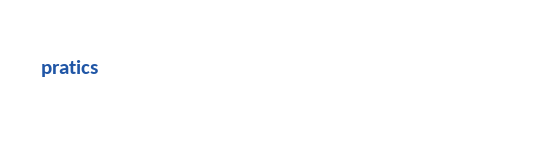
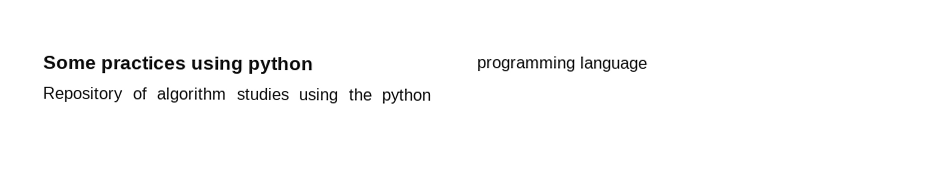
[41,60,98,77] pratics -> [43,55,315,75] [42,86,432,104] [477,56,648,72] Some practices using python // Repository of algorithm studies using the python programming language

